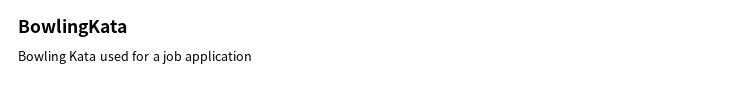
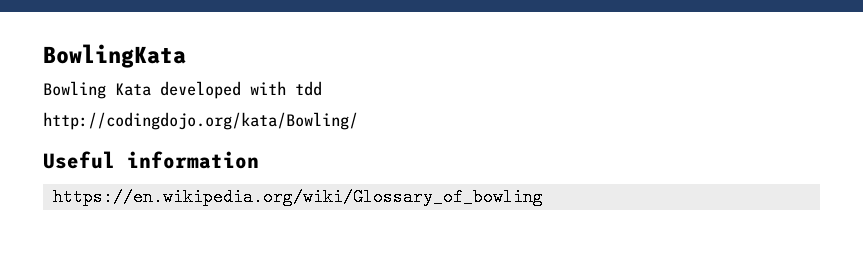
[99,50,253,64] used for a job application -> [160,81,322,99] [43,112,358,130] [43,151,259,169] [52,188,543,206] developed with tdd // http://codingdojo.org/kata/Bowling/ // Useful information // https://en.wikipedia.org/wiki/Glossary_of_bowling

